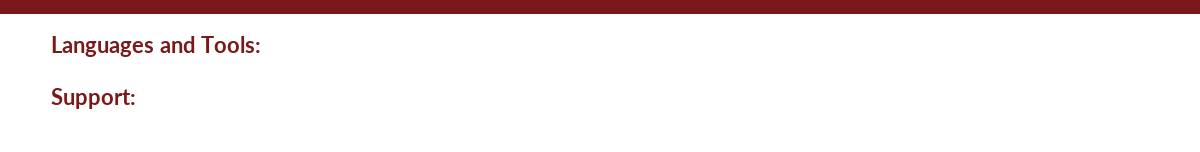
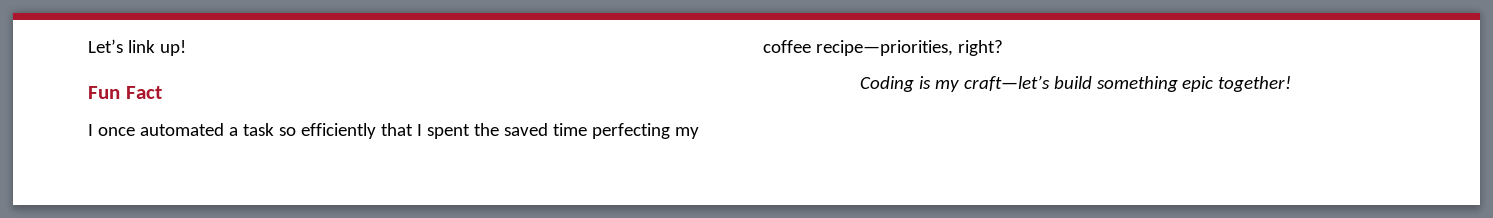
[51,36,261,57] [51,88,136,109] Languages and Tools: // Support: -> [88,39,186,56] [88,86,162,99] [88,123,699,139] [763,40,1003,56] [859,75,1292,92] Let’s link up! // Fun Fact // I once automated a task so efficiently that I spent the saved time perfecting my coffee recipe—priorities, right? // Coding is my craft—let’s build something epic together!

